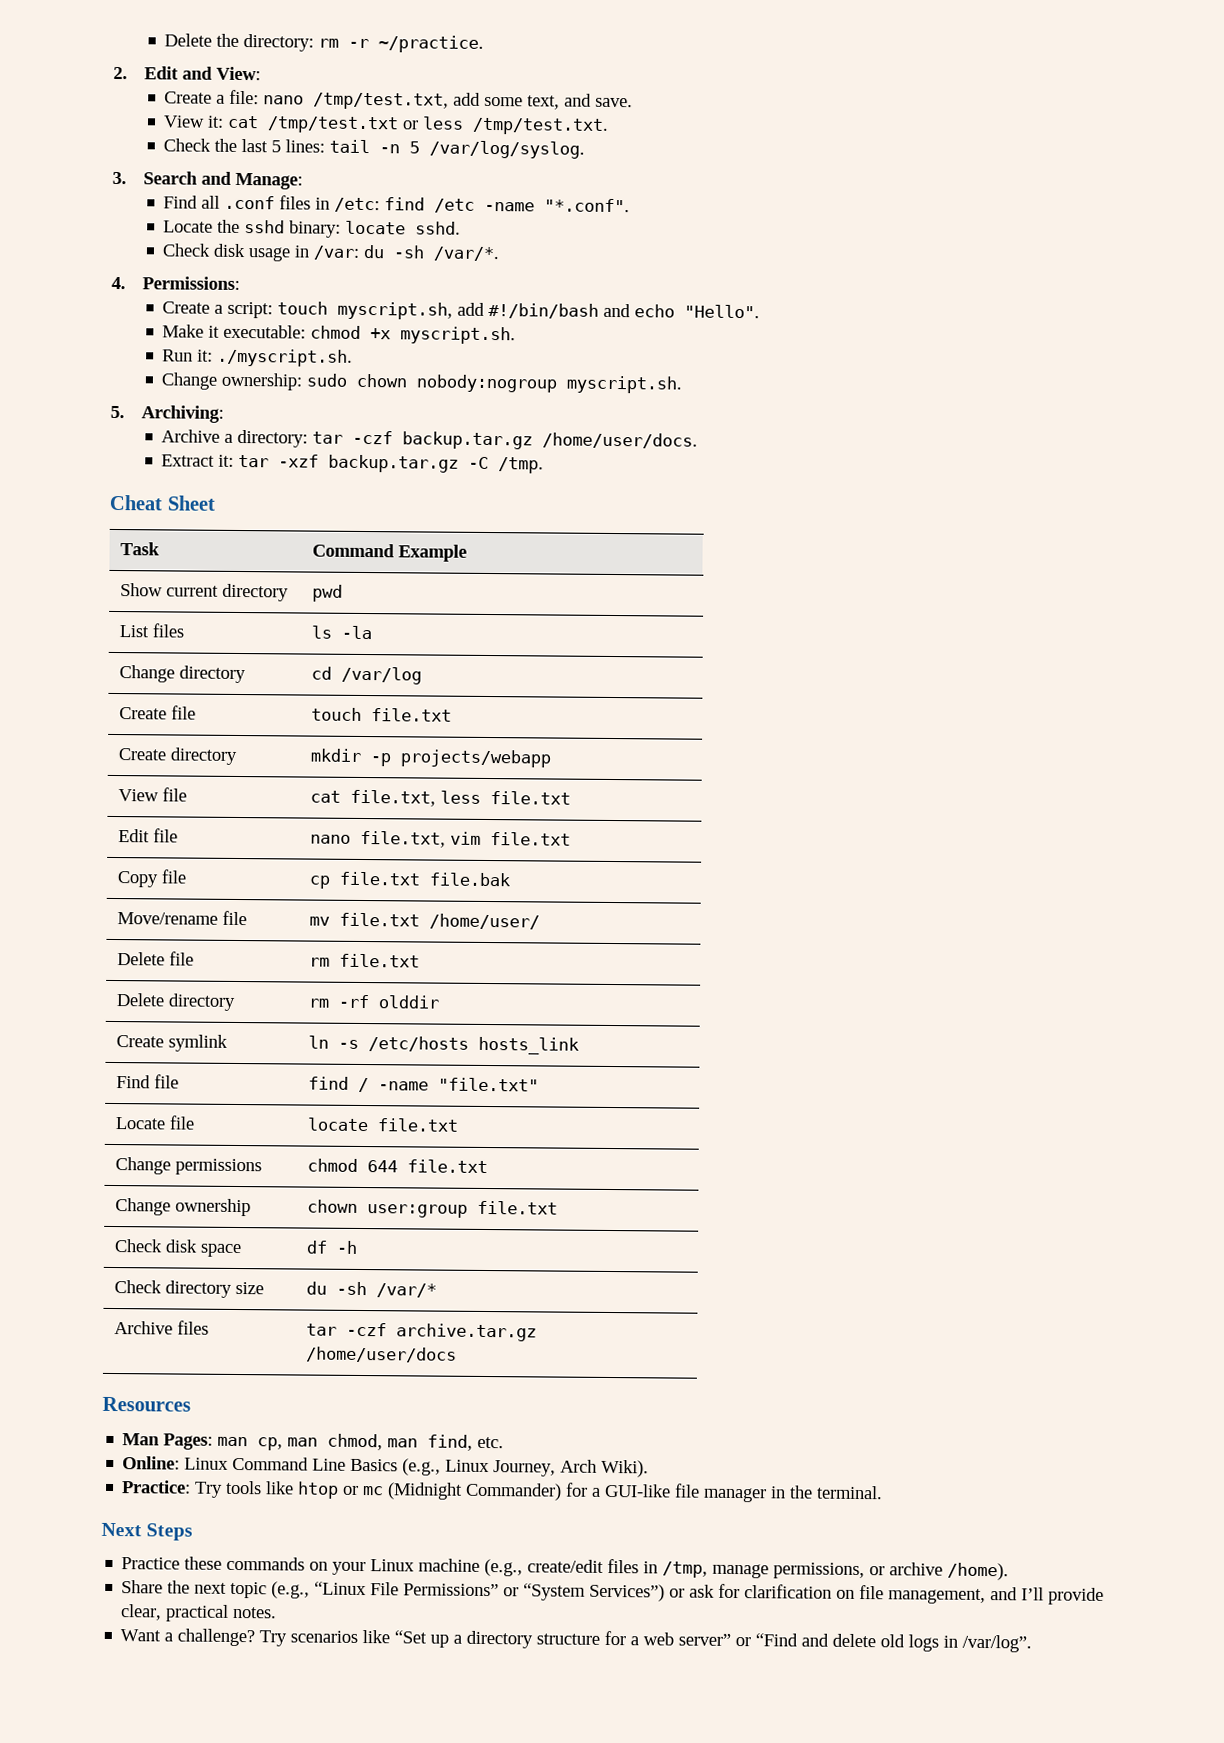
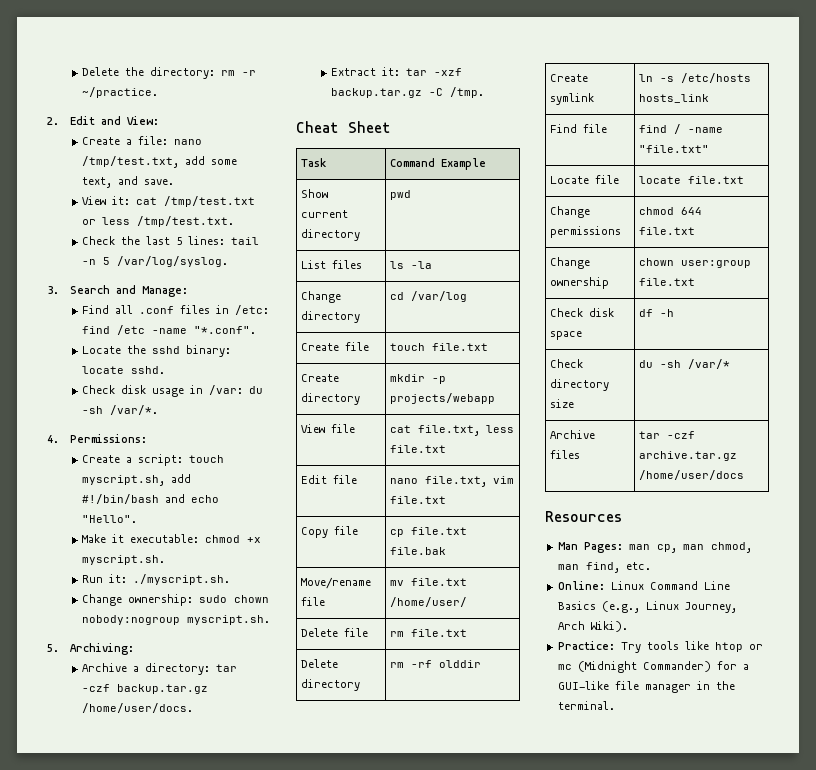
[101,1522,194,1541] [121,1556,1010,1581] [121,1580,1105,1605] [120,1604,278,1622] [120,1628,1033,1653] // Next Steps // Practice these commands on your Linux machine (e.g., create/edit files in /tmp, manage permissions, or archive /home). // Share the next topic (e.g., “Linux File Permissions” or “System Services”) or ask for clarification on file management, and I’ll provide clear, practical notes. // Want a challenge? Try scenarios like “Set up a directory structure for a web server” or “Find and delete old logs in /var/log”. -> (615, 705) none

